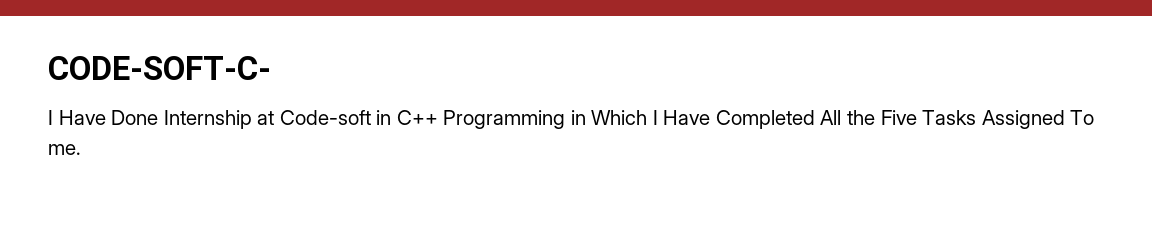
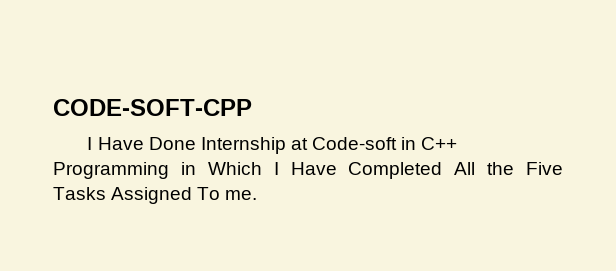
[48,56,271,80] CODE-SOFT-C- -> [53,99,252,116] CODE-SOFT-CPP

